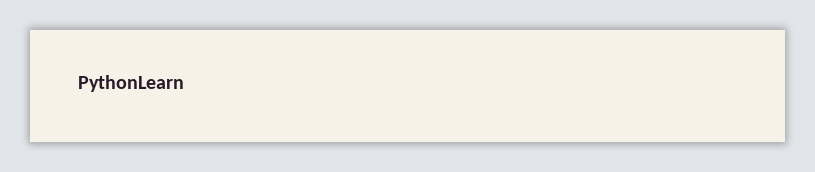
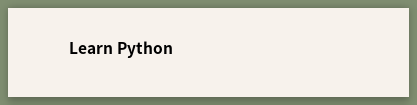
[78,75,184,92] PythonLearn -> [69,41,174,58] Learn Python

